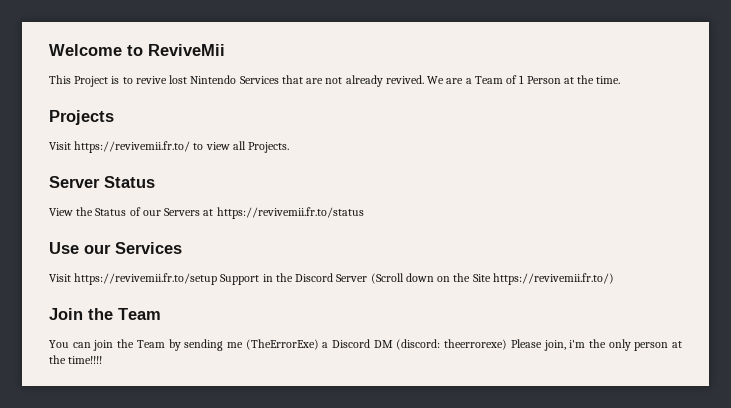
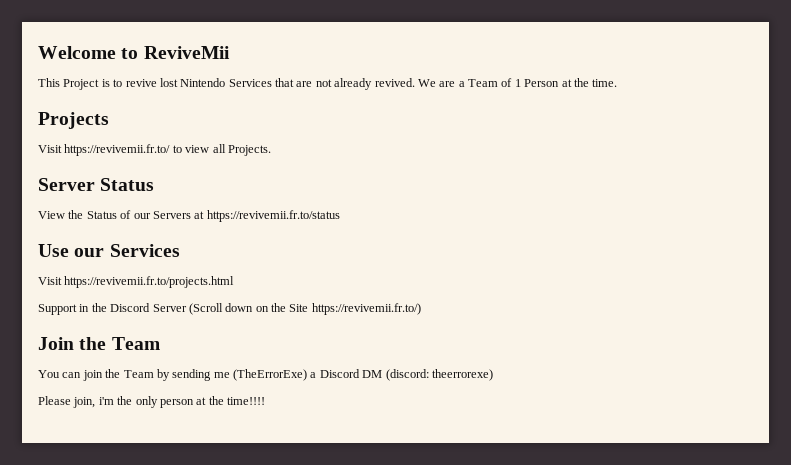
[74,273,218,285] https://revivemii.fr.to/setup -> [64,276,235,288] https://revivemii.fr.to/projects.html //
(508, 344) none -> (493, 375) //

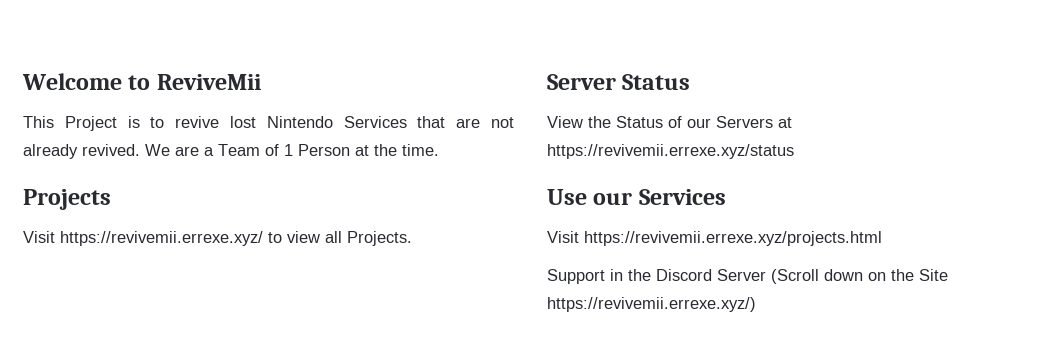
[64,144,171,156] https://revivemii.fr.to/ -> [60,231,263,246] https://revivemii.errexe.xyz/
[206,210,340,222] https://revivemii.fr.to/status -> [547,144,794,159] https://revivemii.errexe.xyz/status
[64,276,235,288] https://revivemii.fr.to/projects.html -> [584,231,882,246] https://revivemii.errexe.xyz/projects.html
[311,303,421,315] [38,337,160,350] [38,369,493,381] [38,396,265,408] https://revivemii.fr.to/) // Join the Team // You can join the Team by sending me (TheErrorExe) a Discord DM (discord: theerrorexe) // Please join, i'm the only person at the time!!!! -> [547,297,756,312] https://revivemii.errexe.xyz/)

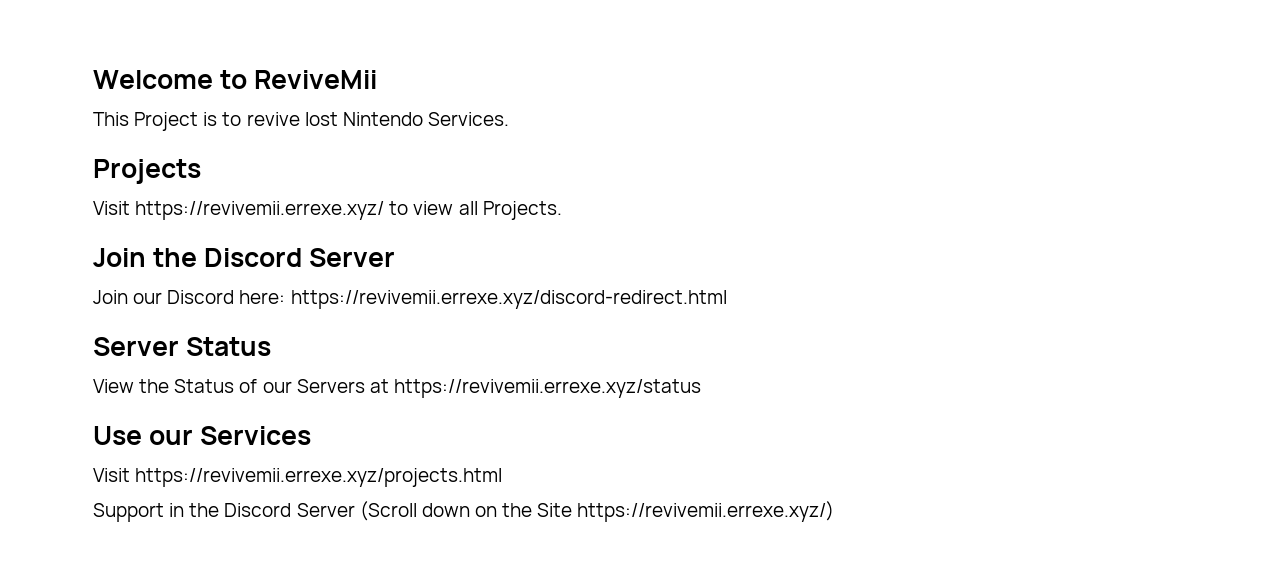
[343,116,514,128] [23,144,439,159] Services that are not already revived. We are a Team of 1 Person at the time. -> [427,112,509,126] Services.
(412, 238) none -> [93,248,396,267] [93,290,727,309] // Join the Discord Server // Join our Discord here: https://revivemii.errexe.xyz/discord-redirect.html

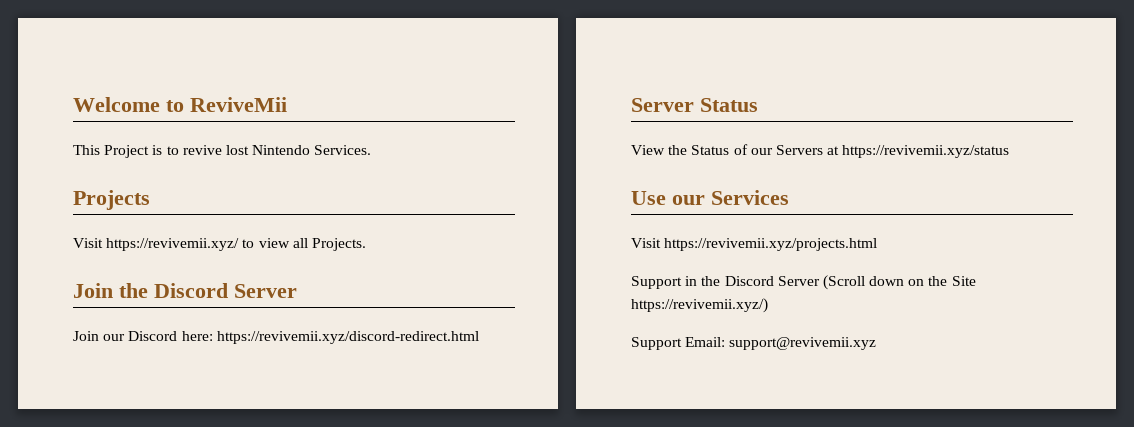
[135,201,385,220] https://revivemii.errexe.xyz/ -> [106,238,240,251] https://revivemii.xyz/
[290,290,727,309] https://revivemii.errexe.xyz/discord-redirect.html -> [216,331,479,344] https://revivemii.xyz/discord-redirect.html
[393,379,701,398] https://revivemii.errexe.xyz/status -> [842,145,1010,158] https://revivemii.xyz/status
[135,468,503,487] https://revivemii.errexe.xyz/projects.html -> [664,238,878,251] https://revivemii.xyz/projects.html
[577,501,835,522] https://revivemii.errexe.xyz/) -> [631,298,768,313] [631,337,877,350] https://revivemii.xyz/) // Support Email: support@revivemii.xyz

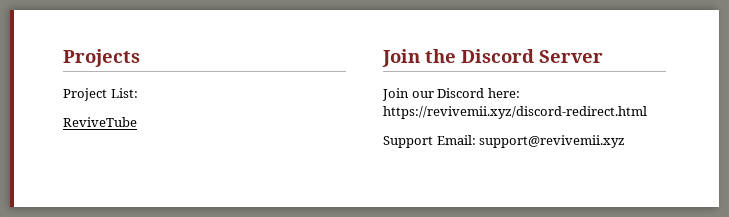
[73,97,287,112] [73,145,372,158] [73,190,150,210] [73,238,366,251] Welcome to ReviveMii // This Project is to revive lost Nintendo Services. // Projects // Visit https://revivemii.xyz/ to view all Projects. -> [63,49,140,67] [63,88,138,101] [63,117,137,127] Projects // Project List: // ReviveTube
[631,98,758,112] [631,144,1010,158] [631,190,789,205] [631,238,878,251] [631,275,976,290] [631,298,768,313] // Server Status // View the Status of our Servers at https://revivemii.xyz/status // Use our Services // Visit https://revivemii.xyz/projects.html // Support in the Discord Server (Scroll down on the Site https://revivemii.xyz/) -> (647, 112) none

